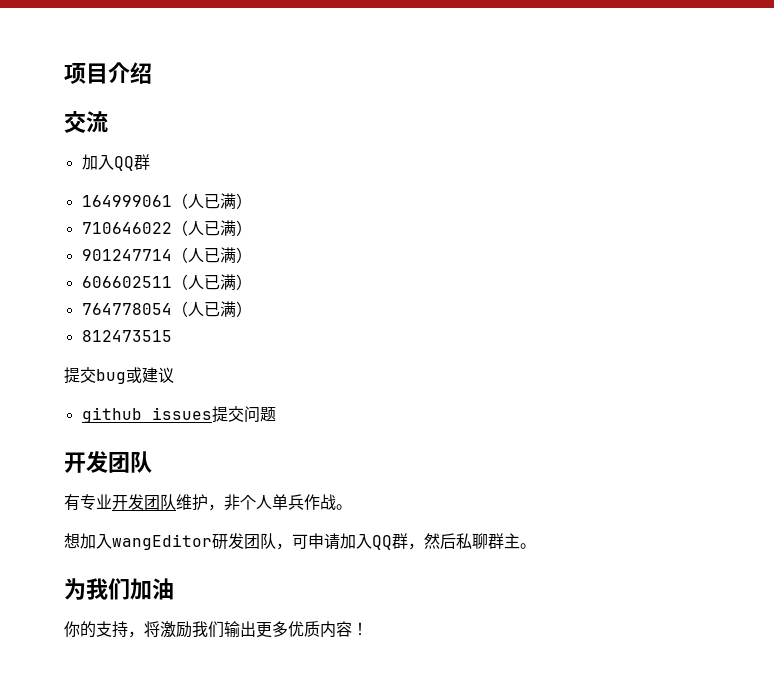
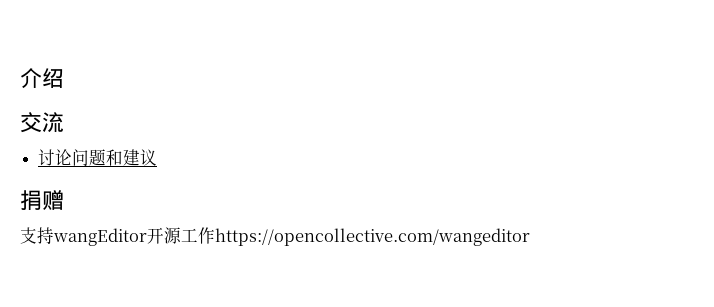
[64,63,108,84] 项目 -> (20, 78) none
[81,154,150,171] [81,193,252,209] [81,220,252,236] [81,247,252,263] [81,274,252,290] [81,301,252,317] [81,330,172,342] [64,367,174,384] [81,406,276,423] [64,451,152,473] [64,494,352,511] [64,533,536,550] [64,578,174,600] [64,621,368,638] 加入QQ群 // 164999061（人已满） // 710646022（人已满） // 901247714（人已满） // 606602511（人已满） // 764778054（人已满） // 812473515 // 提交bug或建议 // github issues提交问题 // 开发团队 // 有专业开发团队维护，非个人单兵作战。 // 想加入wangEditor研发团队，可申请加入QQ群，然后私聊群主。 // 为我们加油 // 你的支持，将激励我们输出更多优质内容！ -> [38,149,158,166] [20,190,64,210] [20,227,530,246] 讨论问题和建议 // 捐赠 // 支持wangEditor开源工作https://opencollective.com/wangeditor

